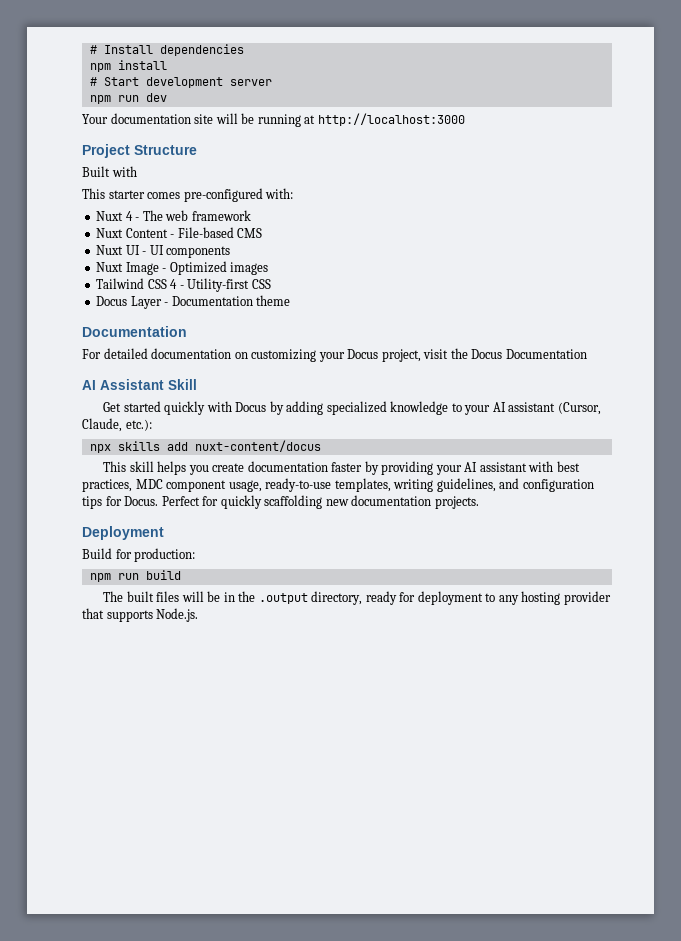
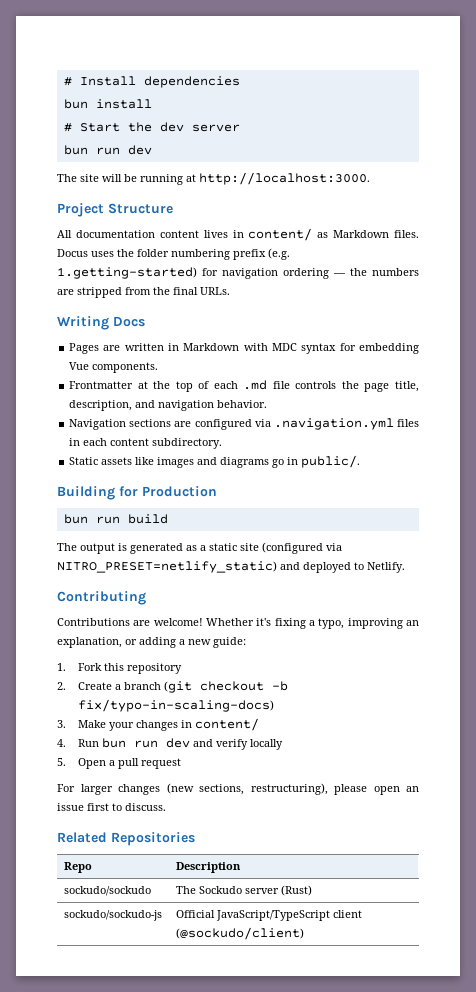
[89,63,111,72] npm -> [63,99,88,109] bun
[145,77,223,88] development -> [127,122,184,132] the dev
[89,95,111,104] npm -> [63,145,88,155] bun
[82,113,191,124] Your documentation -> [57,174,77,182] The
[317,113,465,126] http://localhost:3000 -> [199,172,370,185] http://localhost:3000.
[82,166,137,177] [82,188,294,202] [96,210,251,221] [96,227,263,238] [96,245,231,258] [96,261,269,275] [96,278,271,292] [96,295,291,309] [82,326,187,337] [82,348,587,362] [82,379,197,390] [103,401,601,415] [82,418,152,432] [89,440,321,453] [103,461,580,475] [82,478,594,492] [82,495,479,509] [82,526,164,540] [82,548,196,562] [89,570,181,582] [103,591,611,605] [82,608,199,622] Built with // This starter comes pre-configured with: // Nuxt 4 - The web framework // Nuxt Content - File-based CMS // Nuxt UI - UI components // Nuxt Image - Optimized images // Tailwind CSS 4 - Utility-first CSS // Docus Layer - Documentation theme // Documentation // For detailed documentation on customizing your Docus project, visit the Docus Documentation // AI Assistant Skill // Get started quickly with Docus by adding specialized knowledge to your AI assistant (Cursor, Claude, etc.): // npx skills add nuxt-content/docus // This skill helps you create documentation faster by providing your AI assistant with best practices, MDC component usage, ready-to-use templates, writing guidelines, and configuration tips for Docus. Perfect for quickly scaffolding new documentation projects. // Deployment // Build for production: // npm run build // The built files will be in the .output directory, ready for deployment to any hosting provider that supports Node.js. -> [57,228,419,241] [57,248,290,260] [57,267,419,279] [57,287,230,298] [57,316,145,330] [69,343,419,354] [69,362,159,373] [69,380,420,392] [69,400,268,411] [69,418,419,430] [69,438,223,449] [69,455,361,468] [57,486,217,500] [63,514,168,524] [57,542,342,554] [57,561,405,573] [57,591,146,605] [57,618,419,629] [57,637,246,648] [57,663,183,674] [57,681,289,693] [78,699,275,712] [57,718,260,731] [57,738,284,750] [57,758,182,769] [57,783,419,795] [57,803,166,811] [57,832,195,846] [63,862,92,873] [175,862,241,873] [63,886,151,896] [175,885,312,896] [63,910,162,921] [175,910,362,921] [175,927,304,940] All documentation content lives in content/ as Markdown files. Docus uses the folder numbering prefix (e.g. 1.getting-started) for navigation ordering — the numbers are stripped from the final URLs. // Writing Docs // Pages are written in Markdown with MDC syntax for embedding Vue components. // Frontmatter at the top of each .md file controls the page title, description, and navigation behavior. // Navigation sections are configured via .navigation.yml files in each content subdirectory. // Static assets like images and diagrams go in public/. // Building for Production // bun run build // The output is generated as a static site (configured via NITRO_PRESET=netlify_static) and deployed to Netlify. // Contributing // Contributions are welcome! Whether it's fixing a typo, improving an explanation, or adding a new guide: // 1. Fork this repository // 2. Create a branch (git checkout -b fix/typo-in-scaling-docs) // 3. Make your changes in content/ // 4. Run bun run dev and verify locally // 5. Open a pull request // For larger changes (new sections, restructuring), please open an issue first to discuss. // Related Repositories // Repo | Description // sockudo/sockudo | The Sockudo server (Rust) // sockudo/sockudo-js | Official JavaScript/TypeScript client (@sockudo/client)

